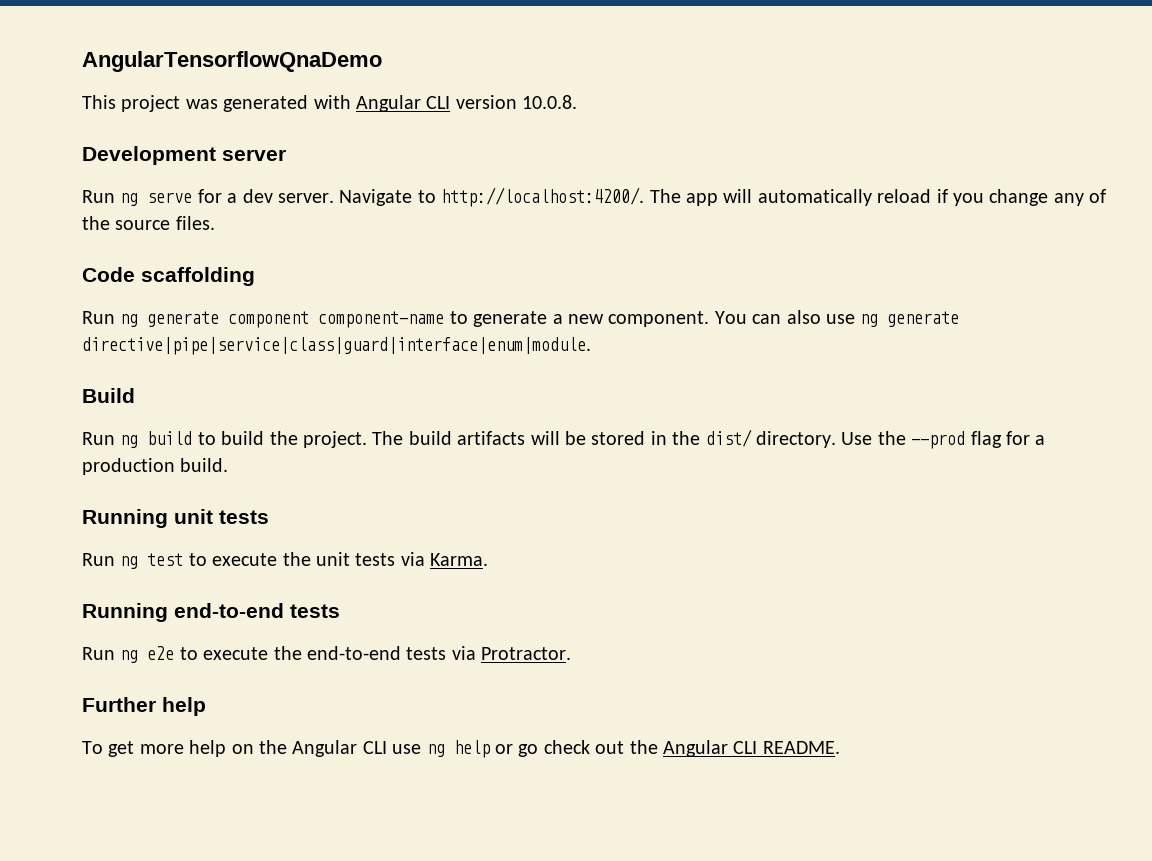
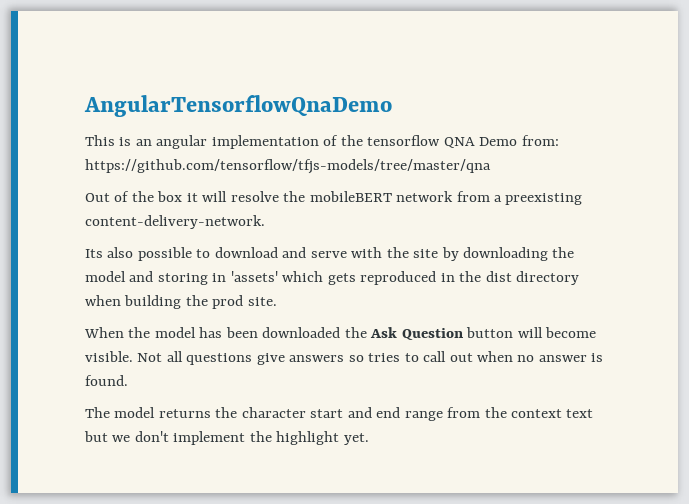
[121,95,578,112] [82,146,286,165] [82,187,1107,207] [82,216,215,230] [82,267,255,286] [82,310,960,328] [82,337,591,355] [82,388,135,403] [82,429,1046,449] [82,458,229,475] [82,509,269,528] [82,552,489,569] [82,603,340,622] [82,646,572,663] [82,697,206,716] [82,740,840,758] project was generated with Angular CLI version 10.0.8. // Development server // Run ng serve for a dev server. Navigate to http://localhost:4200/. The app will automatically reload if you change any of the source files. // Code scaffolding // Run ng generate component component-name to generate a new component. You can also use ng generate directive|pipe|service|class|guard|interface|enum|module. // Build // Run ng build to build the project. The build artifacts will be stored in the dist/ directory. Use the --prod flag for a production build. // Running unit tests // Run ng test to execute the unit tests via Karma. // Running end-to-end tests // Run ng e2e to execute the end-to-end tests via Protractor. // Further help // To get more help on the Angular CLI use ng help or go check out the Angular CLI README. -> [119,135,559,149] [85,159,491,174] [85,191,583,205] [85,215,265,229] [85,247,575,261] [85,271,580,285] [85,295,277,309] [84,327,597,340] [85,351,604,365] [85,375,128,386] [85,407,594,421] [84,431,369,445] is an angular implementation of the tensorflow QNA Demo from: https://github.com/tensorflow/tfjs-models/tree/master/qna // Out of the box it will resolve the mobileBERT network from a preexisting content-delivery-network. // Its also possible to download and serve with the site by downloading the model and storing in 'assets' which gets reproduced in the dist directory when building the prod site. // When the model has been downloaded the Ask Question button will become visible. Not all questions give answers so tries to call out when no answer is found. // The model returns the character start and end range from the context text but we don't implement the highlight yet.

